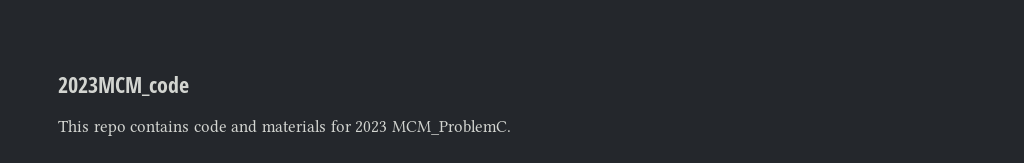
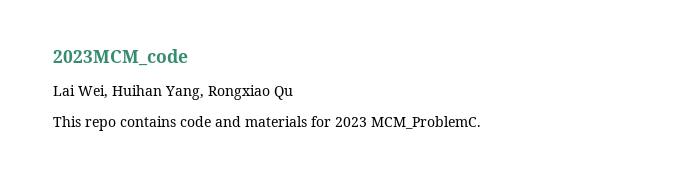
(189, 86) none -> [53,85,293,100] // Lai Wei, Huihan Yang, Rongxiao Qu

